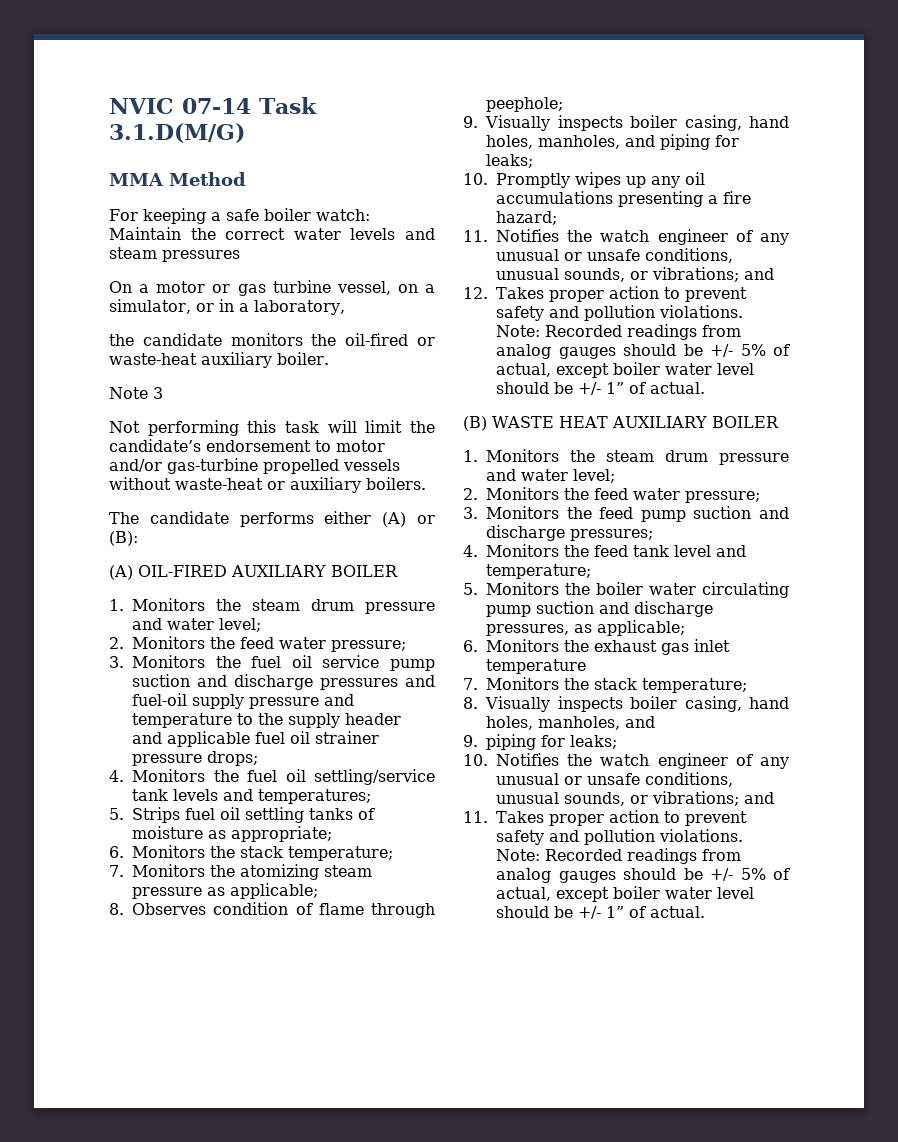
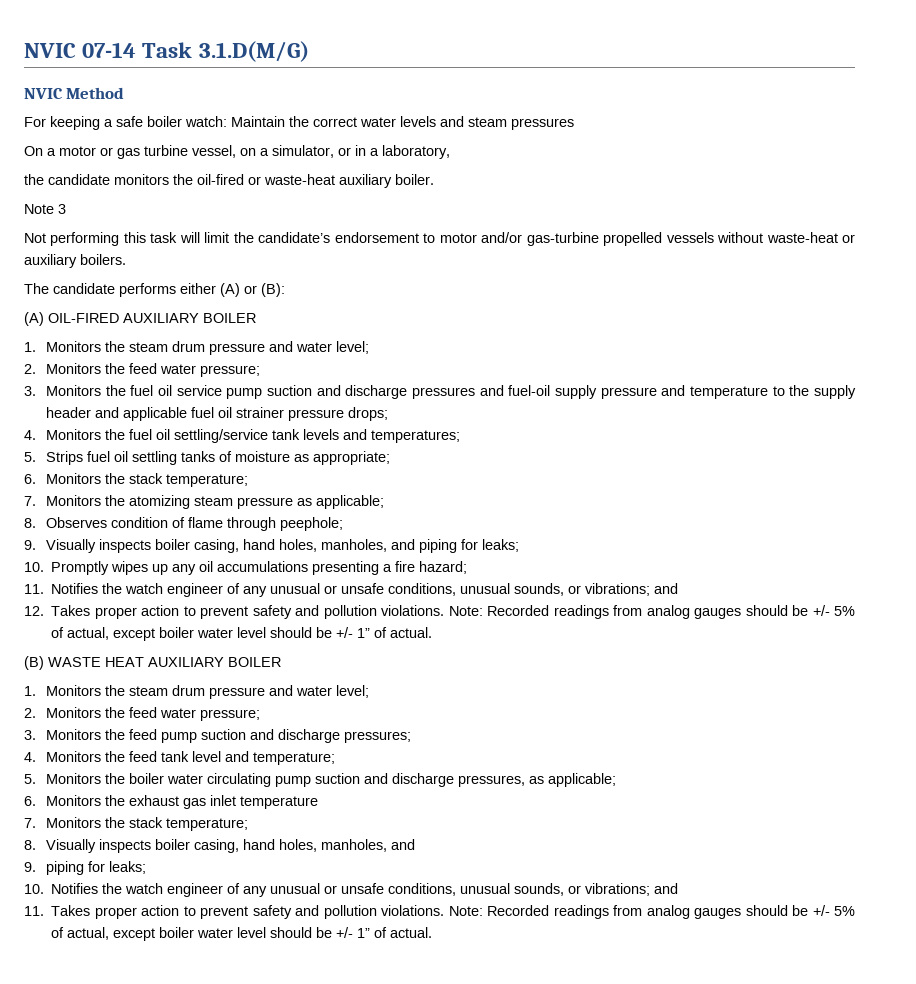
[109,173,164,186] MMA -> [24,88,63,99] NVIC

